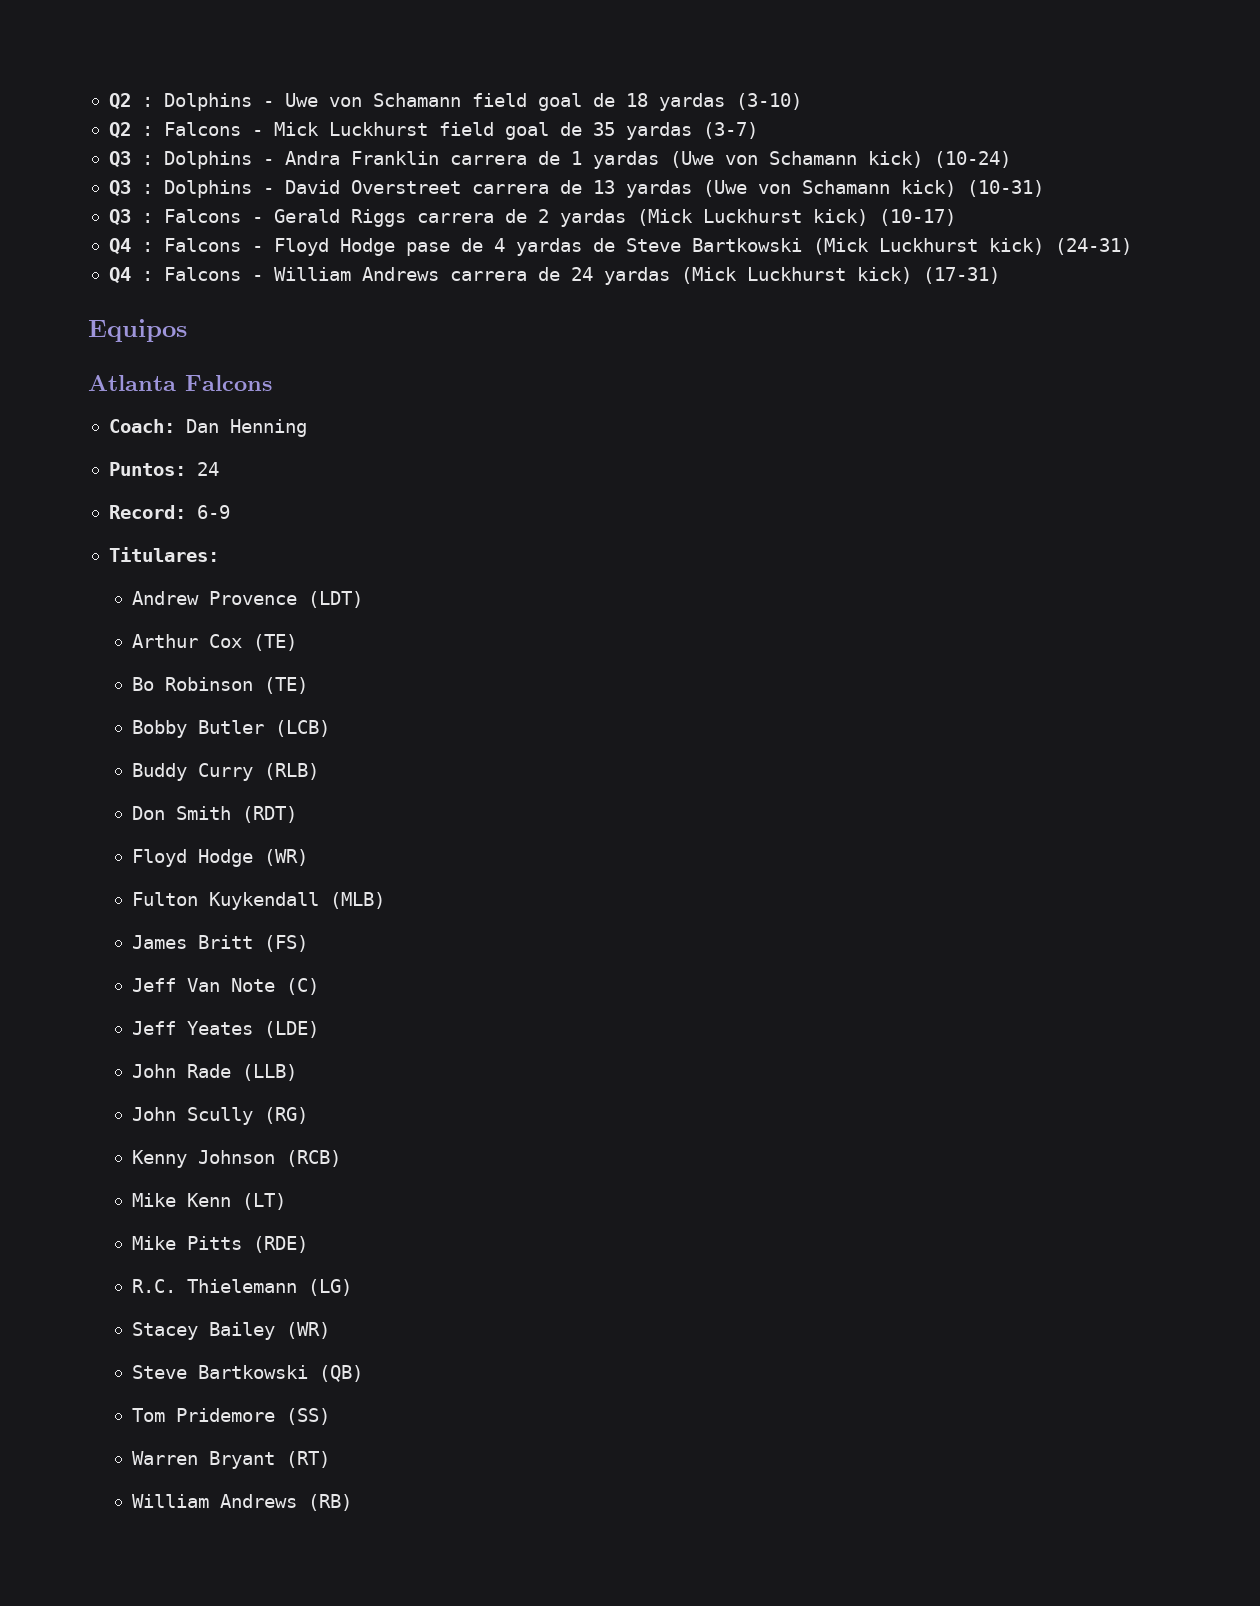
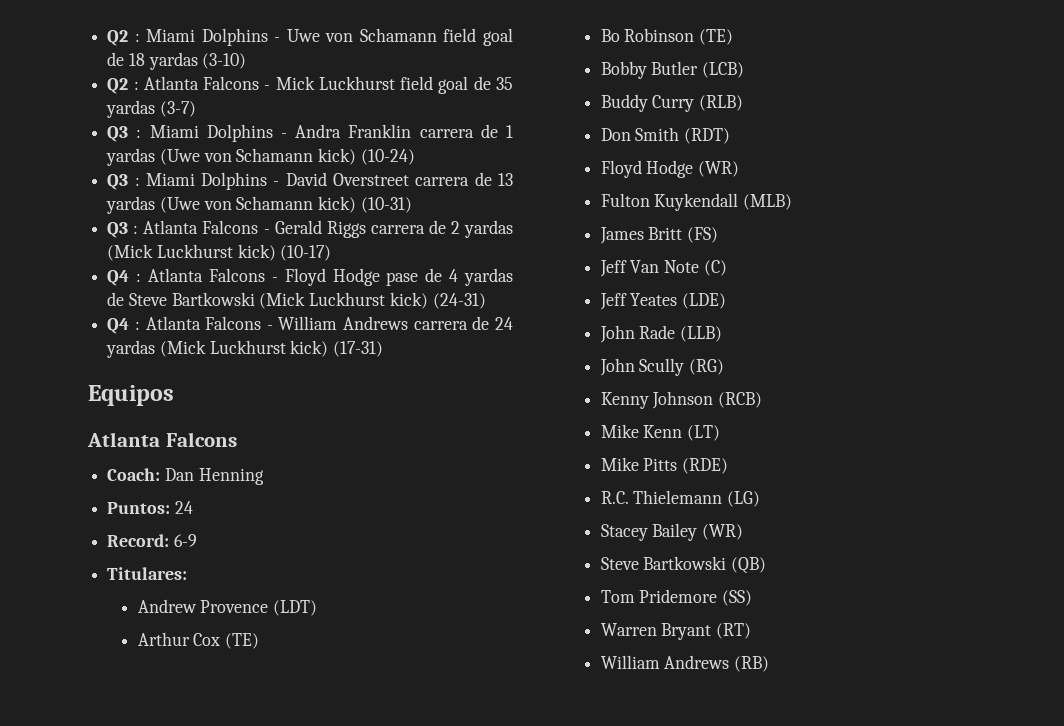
[108,93,153,109] Q2 : -> [107,29,196,46] Q2 : Miami
(153, 131) none -> [143,76,199,90] Atlanta
(153, 160) none -> [149,125,199,138] Miami
(153, 189) none -> [145,173,195,186] Miami
(153, 218) none -> [143,220,199,234] Atlanta
(153, 247) none -> [148,268,203,282] Atlanta
(153, 276) none -> [145,316,201,330] Atlanta

